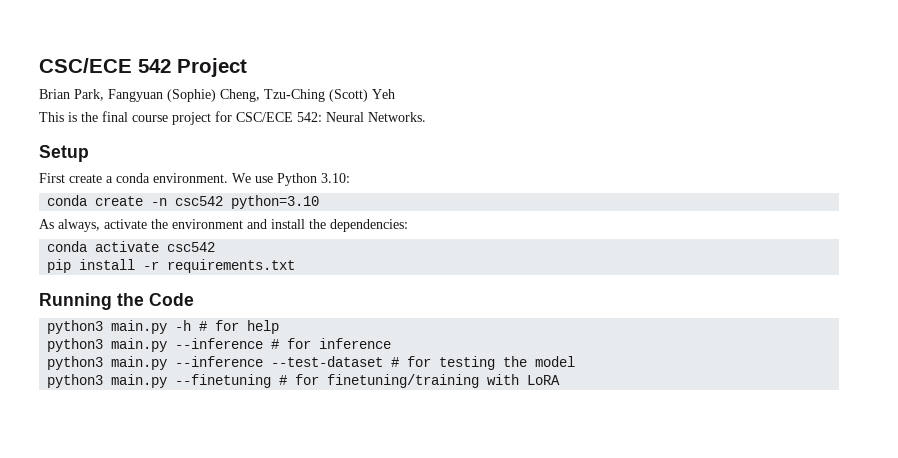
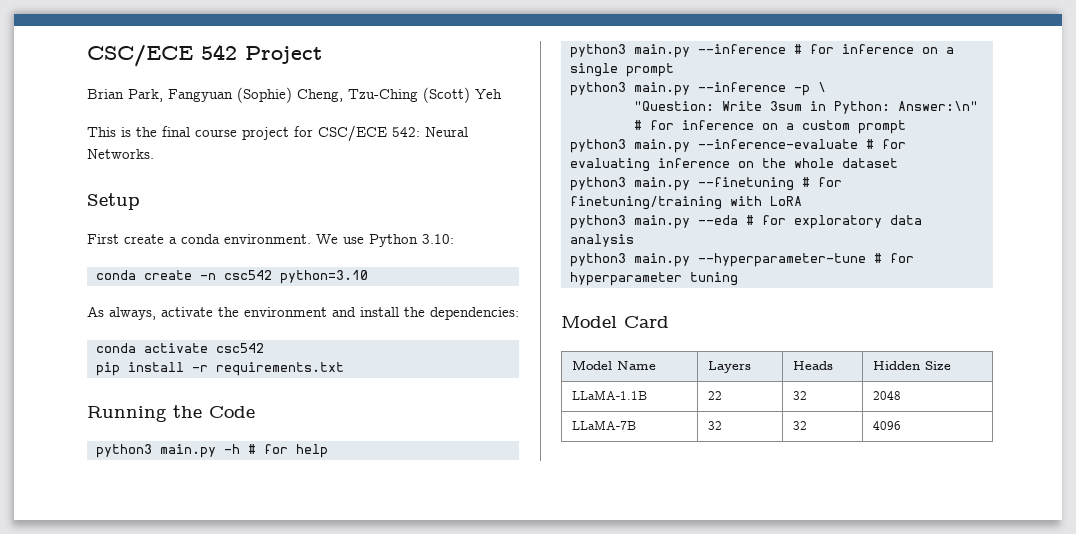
[47,356,576,370] // python3 main.py --inference --test-dataset # for testing the model -> [921,47,954,54] [569,63,674,77] [569,82,826,96] [633,101,978,114] [633,120,906,134] [569,139,906,153] [569,158,898,172] on a single prompt // python3 main.py --inference -p \ // "Question: Write 3sum in Python: Answer:\n" # for inference on a custom prompt // python3 main.py --inference-evaluate # for evaluating inference on the whole dataset
(561, 380) none -> [569,215,922,229] [569,234,634,247] [569,253,914,267] [569,272,738,286] [561,316,669,328] [571,360,656,370] [707,361,751,373] [792,361,833,370] [872,361,951,370] [571,390,647,400] [707,391,722,400] [792,391,807,400] [872,391,901,400] [571,420,636,430] [707,421,722,430] [792,421,807,430] [872,421,901,430] // python3 main.py --eda # for exploratory data analysis // python3 main.py --hyperparameter-tune # for hyperparameter tuning // Model Card // Model Name | Layers | Heads | Hidden Size // LLaMA-1.1B | 22 | 32 | 2048 // LLaMA-7B | 32 | 32 | 4096

